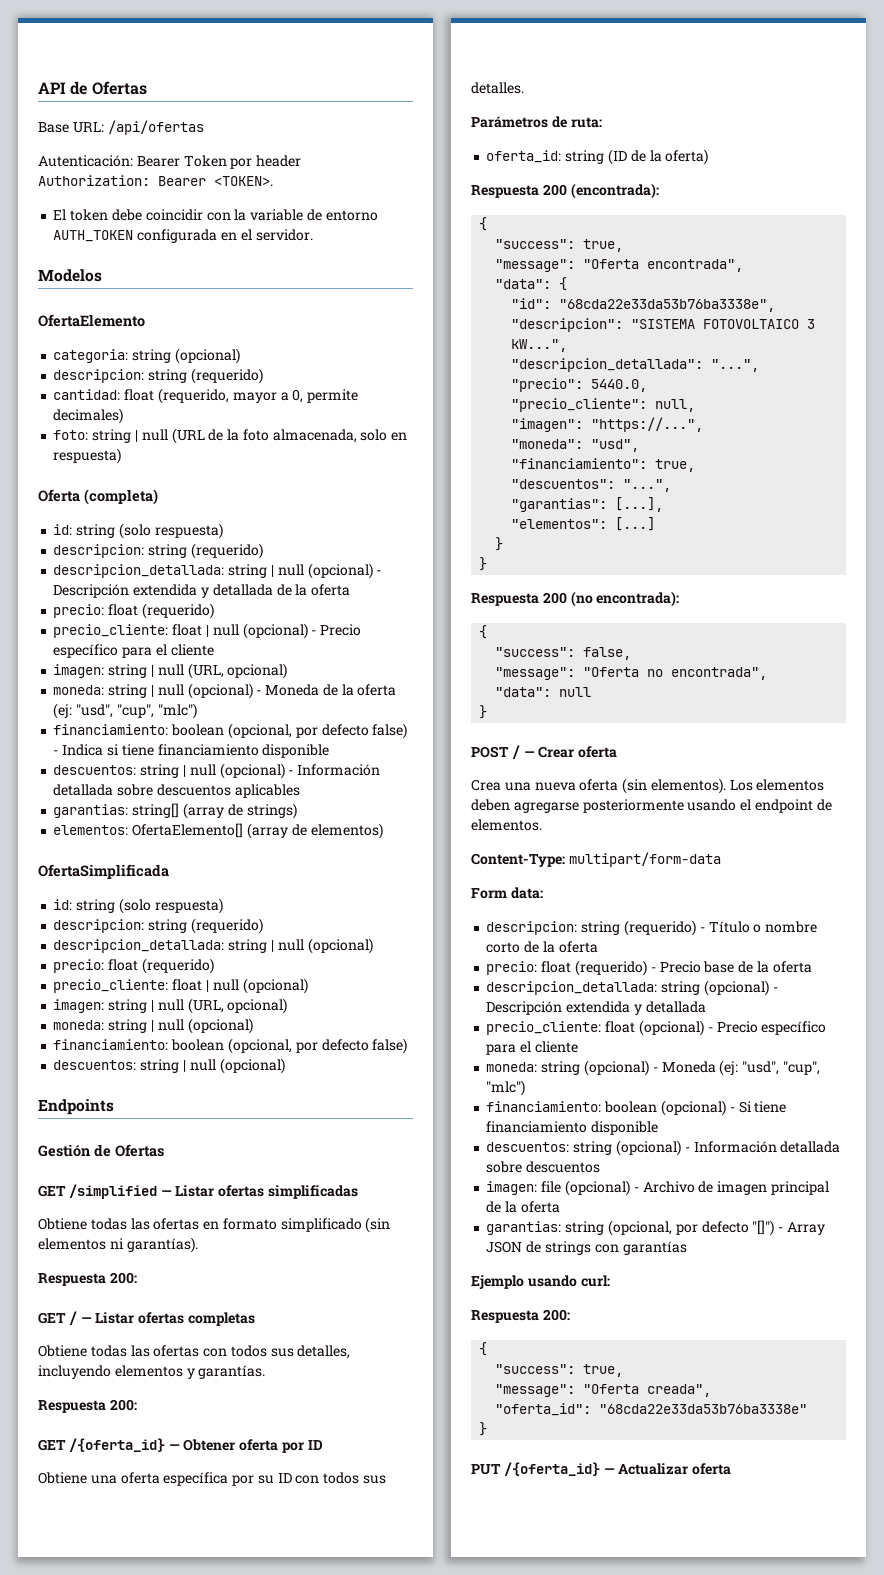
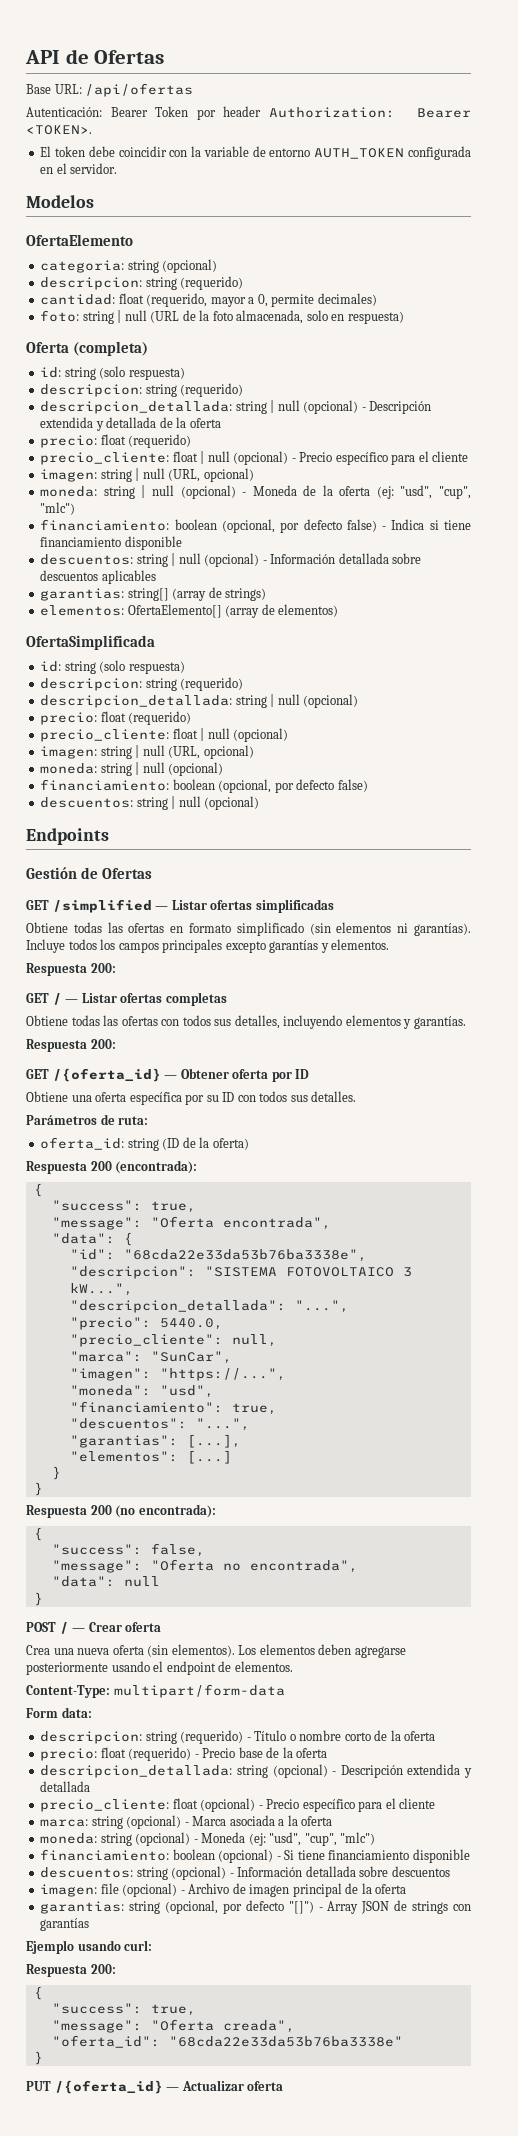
(198, 1245) none -> [26,939,390,953] Incluye todos los campos principales excepto garantías y elementos.
(696, 405) none -> [69,1351,232,1364] // "marca": "SunCar",
(578, 1047) none -> [40,1815,333,1829] // marca: string (opcional) - Marca asociada a la oferta

